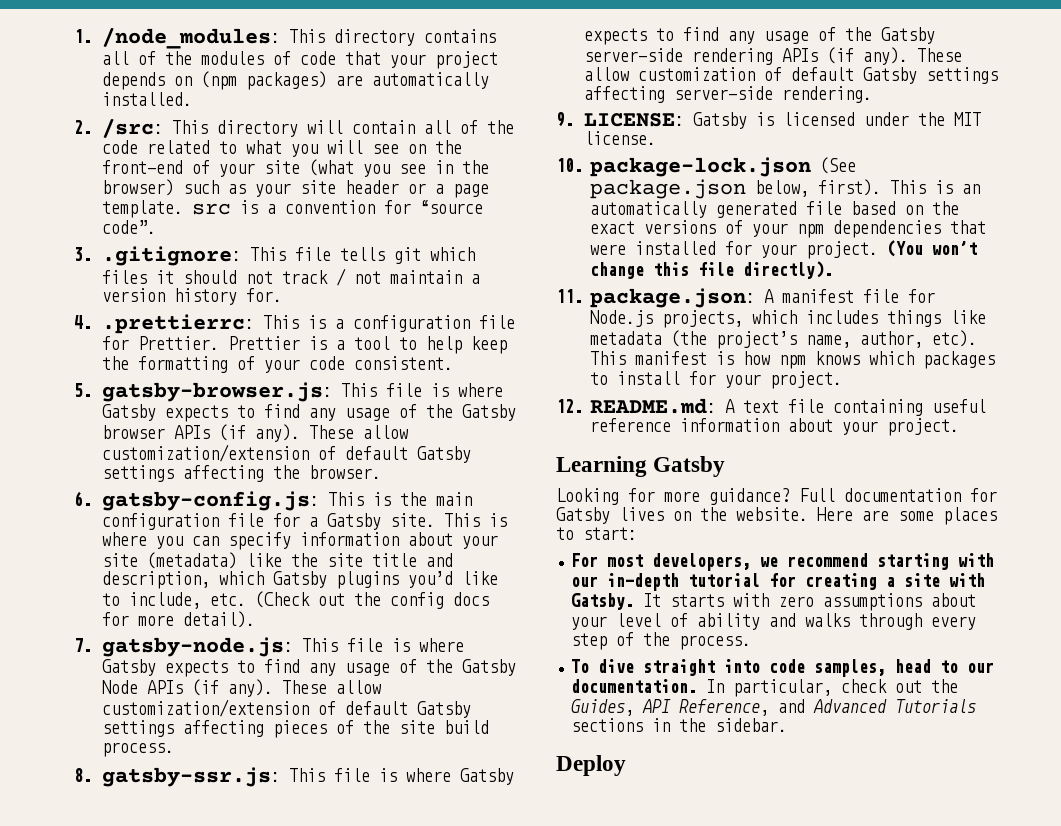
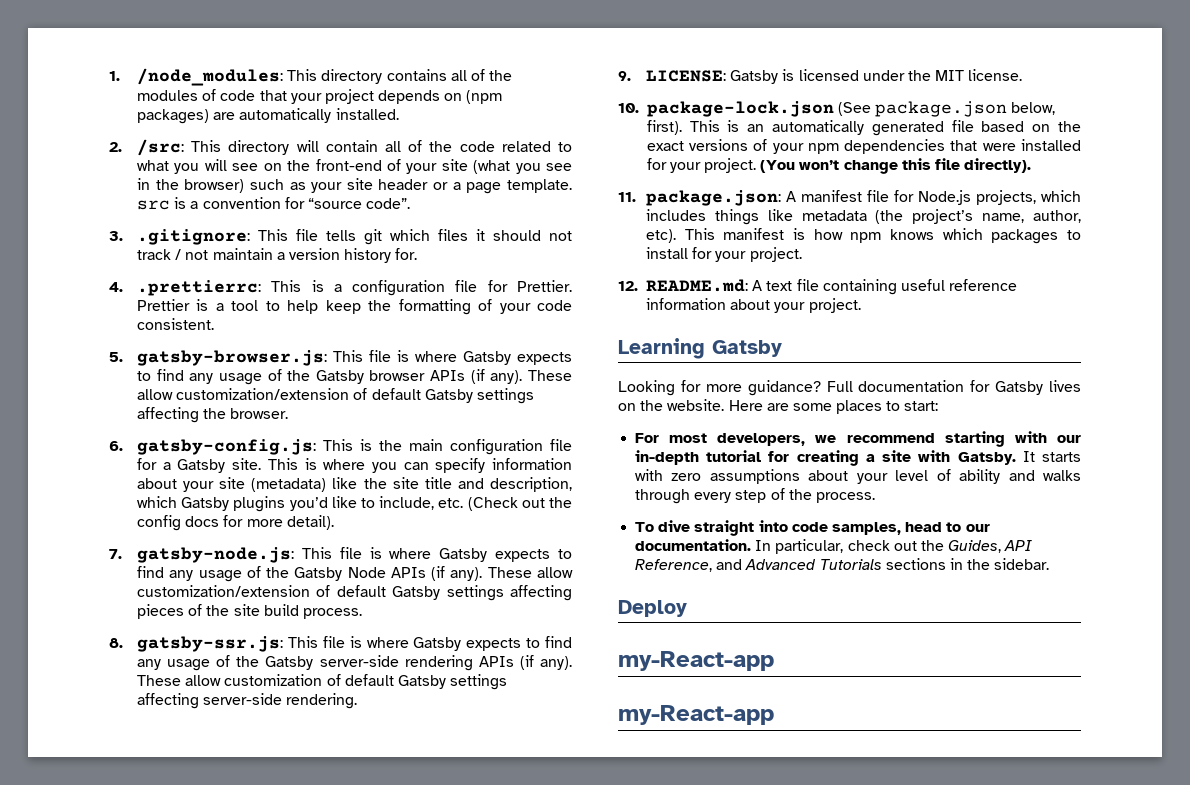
(626, 765) none -> [618,651,774,671] [618,705,774,725] // my-React-app // my-React-app

